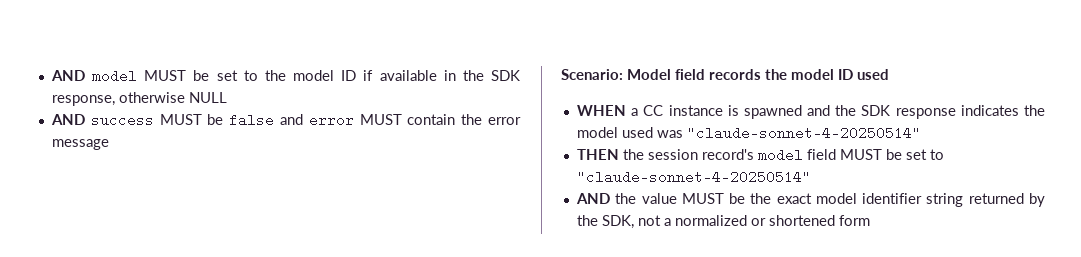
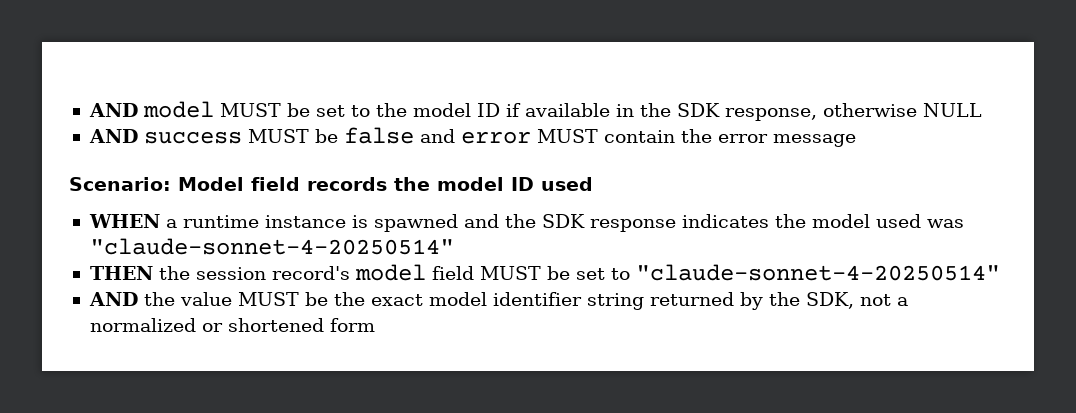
[643,105,664,116] CC -> [182,215,259,228] runtime

